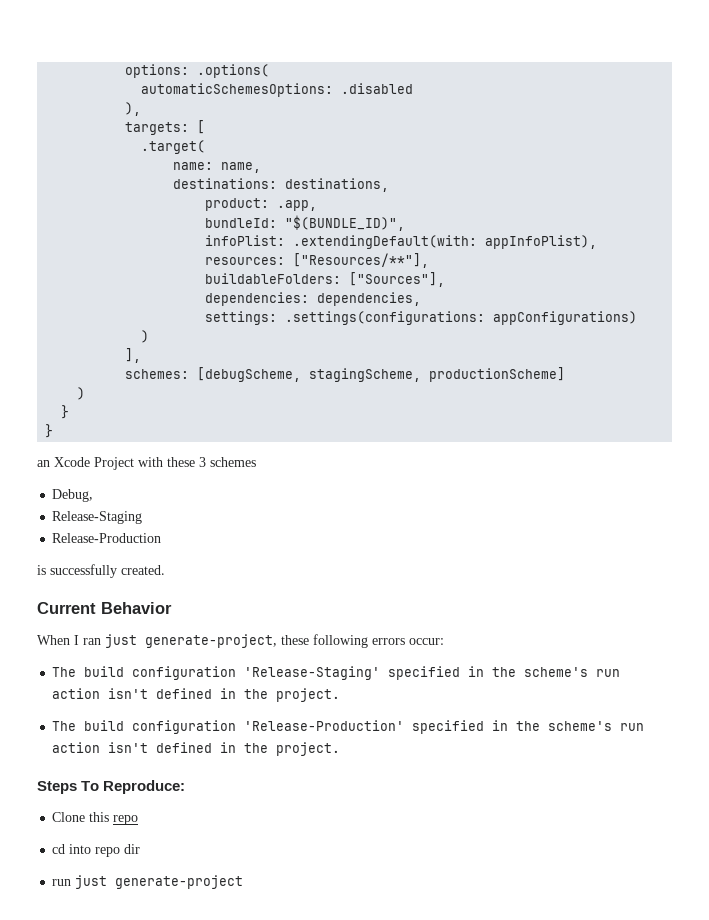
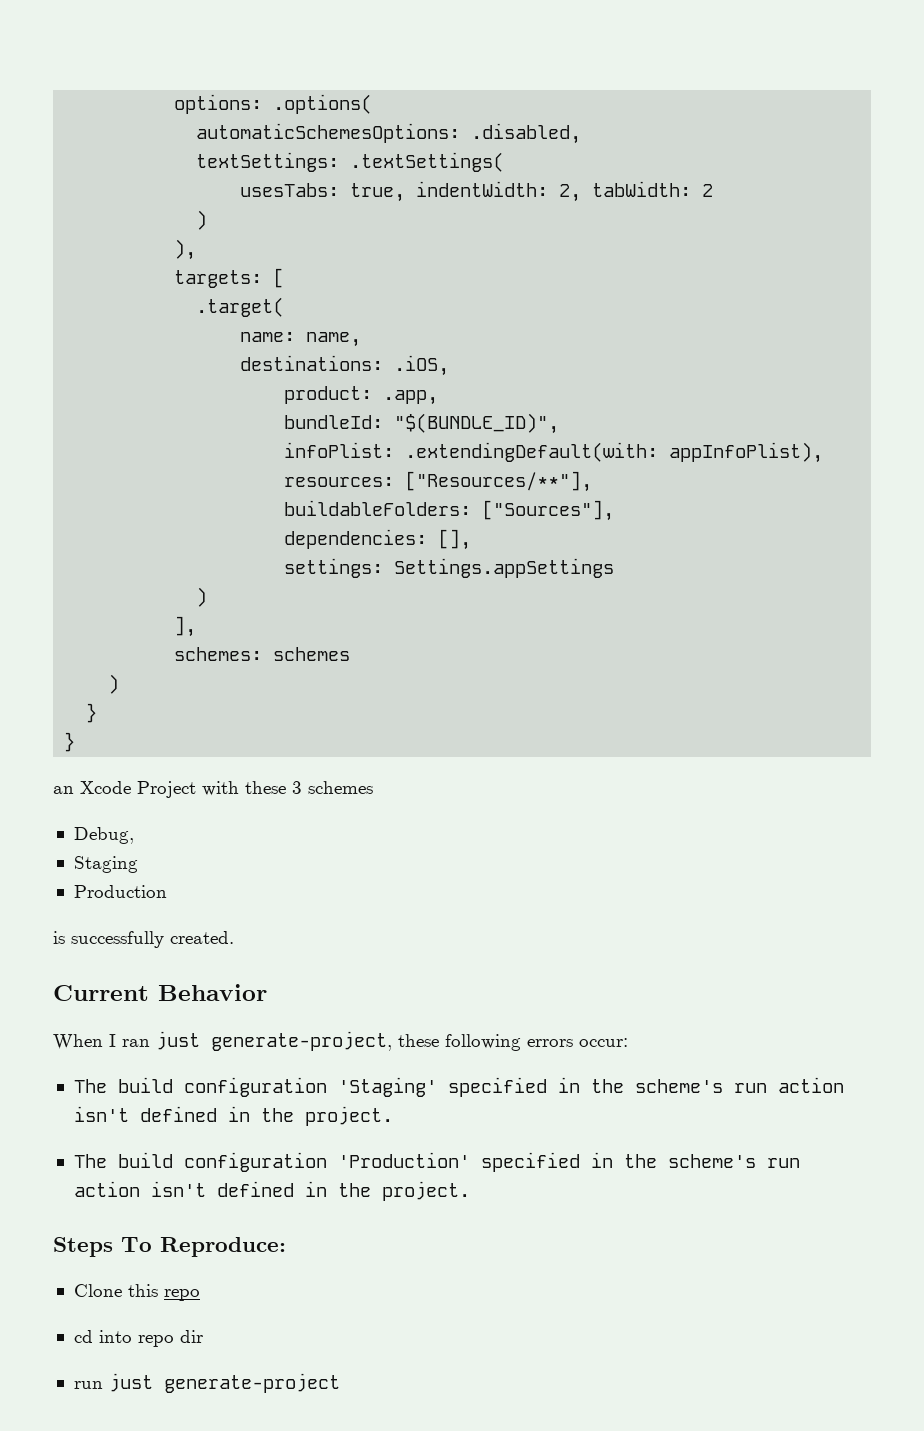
[341,83,414,94] .disabled -> [471,123,582,144] [196,152,505,172] [240,181,714,202] [196,210,208,230] .disabled, // textSettings: .textSettings( // usesTabs: true, indentWidth: 2, tabWidth: 2 // )
[285,178,390,192] destinations, -> [394,355,450,376] .iOS,
[317,292,422,306] dependencies, -> [438,529,472,550] [],
[285,311,638,325] .settings(configurations: appConfigurations) -> [394,558,615,578] Settings.appSettings
[197,367,566,382] [debugScheme, stagingScheme, productionScheme] -> [273,647,351,661] schemes
[52,511,143,524] [52,533,162,543] Release-Staging // Release-Production -> [73,856,138,873] [73,885,167,898] Staging // Production
[244,666,381,680] 'Release-Staging' -> [337,1077,437,1097] 'Staging'
[244,720,405,731] 'Release-Production' -> [337,1152,470,1168] 'Production'

